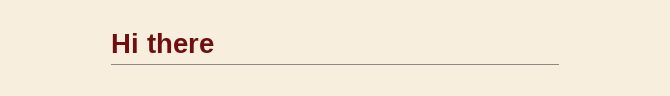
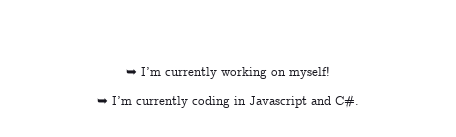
[111,33,214,53] Hi there -> [126,66,330,79] [97,95,359,109] ➥ I’m currently working on myself! // ➥ I’m currently coding in Javascript and C#.

